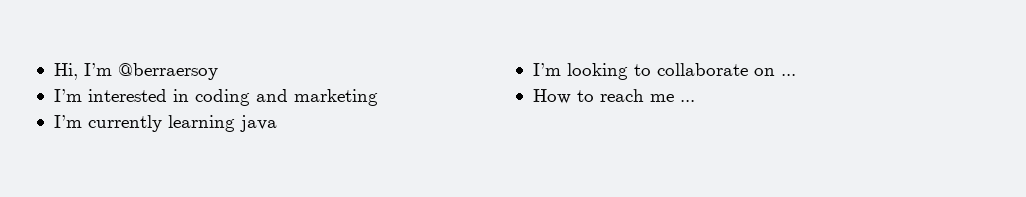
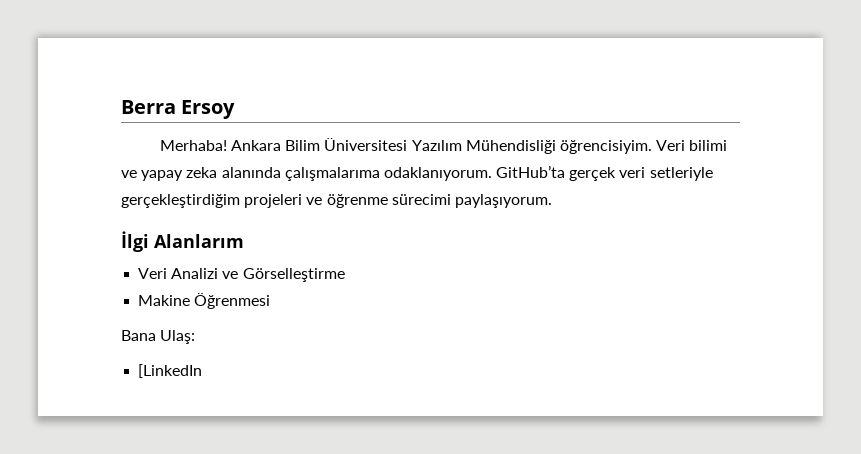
[53,63,218,80] [53,89,378,106] [53,115,277,132] [532,63,796,80] [532,89,695,104] Hi, I’m @berraersoy // I’m interested in coding and marketing // I’m currently learning java // I’m looking to collaborate on ... // How to reach me ... -> [121,100,236,119] [159,138,728,154] [121,165,713,181] [121,194,552,208] [121,231,244,252] [138,268,345,282] [138,293,271,309] [121,330,196,344] [138,364,203,378] Berra Ersoy // Merhaba! Ankara Bilim Üniversitesi Yazılım Mühendisliği öğrencisiyim. Veri bilimi ve yapay zeka alanında çalışmalarıma odaklanıyorum. GitHub’ta gerçek veri setleriyle gerçekleştirdiğim projeleri ve öğrenme sürecimi paylaşıyorum. // İlgi Alanlarım // Veri Analizi ve Görselleştirme // Makine Öğrenmesi // Bana Ulaş: // [LinkedIn

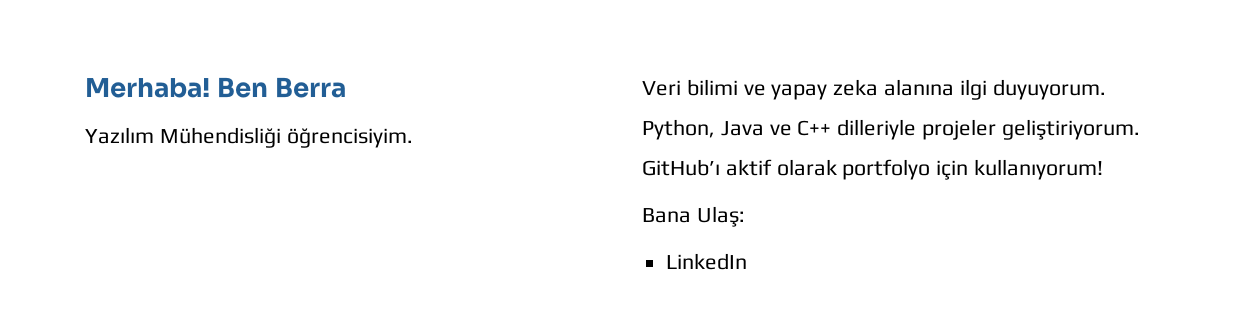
(121, 107) none -> [85,77,269,98] Merhaba! Ben
[181,100,236,119] [159,138,408,151] Ersoy // Merhaba! Ankara Bilim Üniversitesi -> (347, 87) //
(653, 147) none -> (413, 138) //
[221,165,713,181] [121,194,552,208] [121,231,244,252] [138,268,345,282] [138,293,271,309] alanında çalışmalarıma odaklanıyorum. GitHub’ta gerçek veri setleriyle gerçekleştirdiğim projeleri ve öğrenme sürecimi paylaşıyorum. // İlgi Alanlarım // Veri Analizi ve Görselleştirme // Makine Öğrenmesi -> [884,79,1106,100] [642,119,1140,140] [642,159,1104,180] alanına ilgi duyuyorum. // Python, Java ve C++ dilleriyle projeler geliştiriyorum. // GitHub’ı aktif olarak portfolyo için kullanıyorum!
[138,364,203,378] [LinkedIn -> [665,253,747,270] LinkedIn

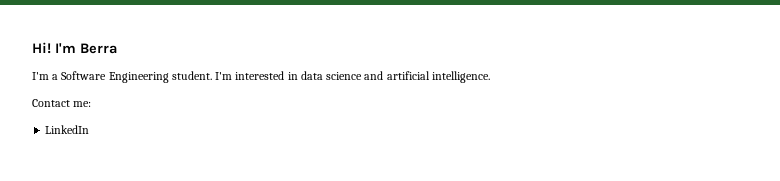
[85,77,269,98] Merhaba! Ben -> [32,42,76,54] Hi! I'm
[85,127,413,148] [642,79,1106,100] [642,119,1140,140] [642,159,1104,180] [642,206,745,227] Yazılım Mühendisliği öğrencisiyim. // Veri bilimi ve yapay zeka alanına ilgi duyuyorum. // Python, Java ve C++ dilleriyle projeler geliştiriyorum. // GitHub’ı aktif olarak portfolyo için kullanıyorum! // Bana Ulaş: -> [32,71,490,83] [32,99,92,107] I'm a Software Engineering student. I'm interested in data science and artificial intelligence. // Contact me:

